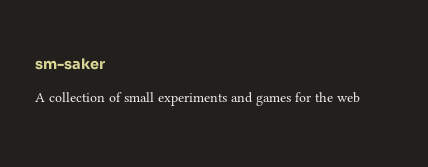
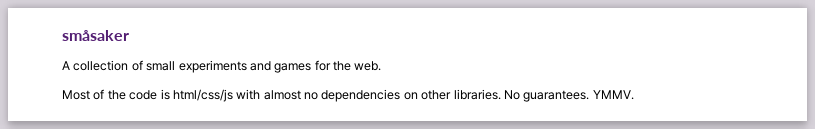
[35,58,105,70] sm-saker -> [62,30,129,41] småsaker
[337,92,360,103] web -> [354,61,382,71] [62,89,634,102] web. // Most of the code is html/css/js with almost no dependencies on other libraries. No guarantees. YMMV.

